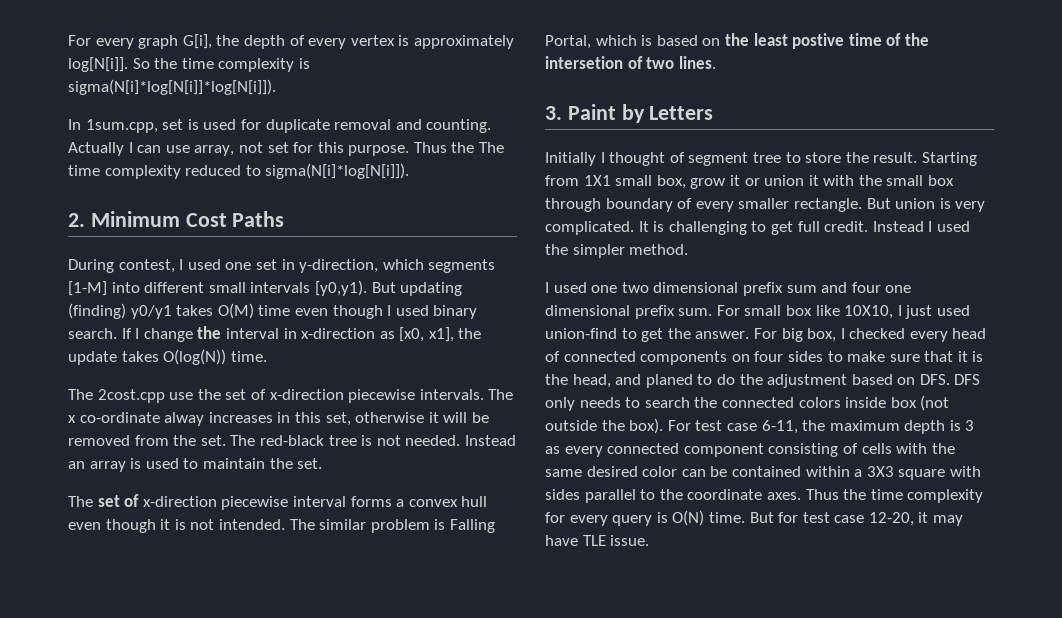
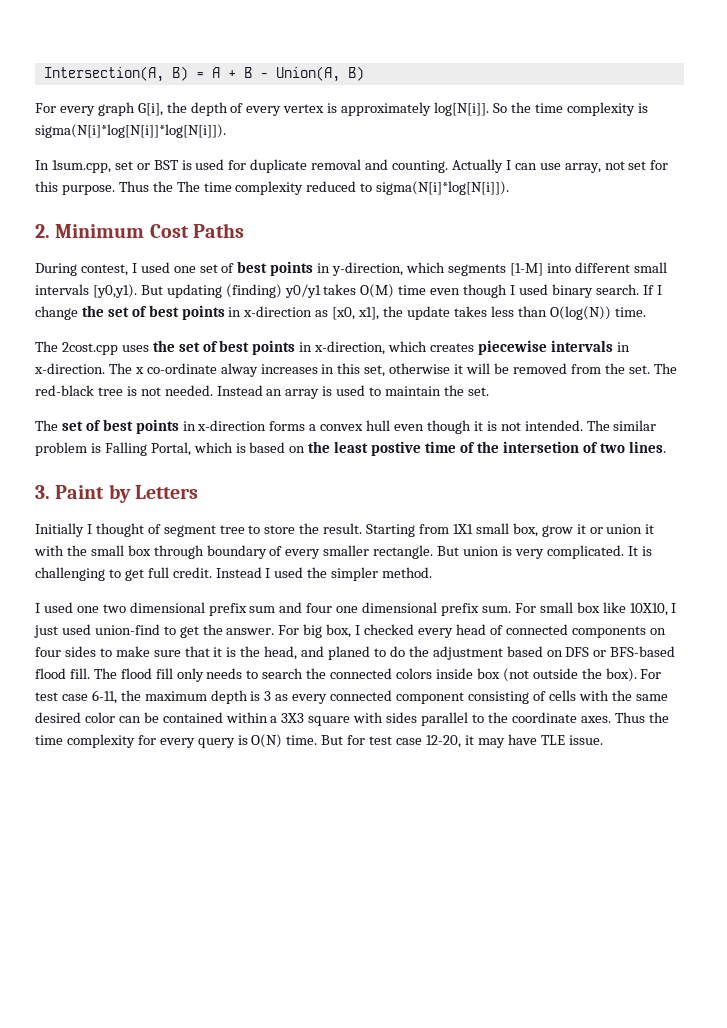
(68, 40) none -> [43,66,364,82] Intersection(A, B) = A + B - Union(A, B) //
(184, 124) none -> [136,160,179,170] or BST
(277, 264) none -> [221,261,314,276] of best points
[225,328,279,339] interval -> [107,305,225,320] set of best points
(159, 356) none -> [490,306,547,317] less than
[169,389,484,403] use the set of x-direction piecewise intervals. -> [121,340,630,355] [34,363,105,374] uses the set of best points in x-direction, which creates piecewise intervals in x-direction.
[142,496,346,510] x-direction piecewise interval -> [102,419,267,434] best points in x-direction
[919,374,981,385] DFS. DFS -> [565,646,676,657] [35,668,173,679] DFS or BFS-based flood fill. The flood fill

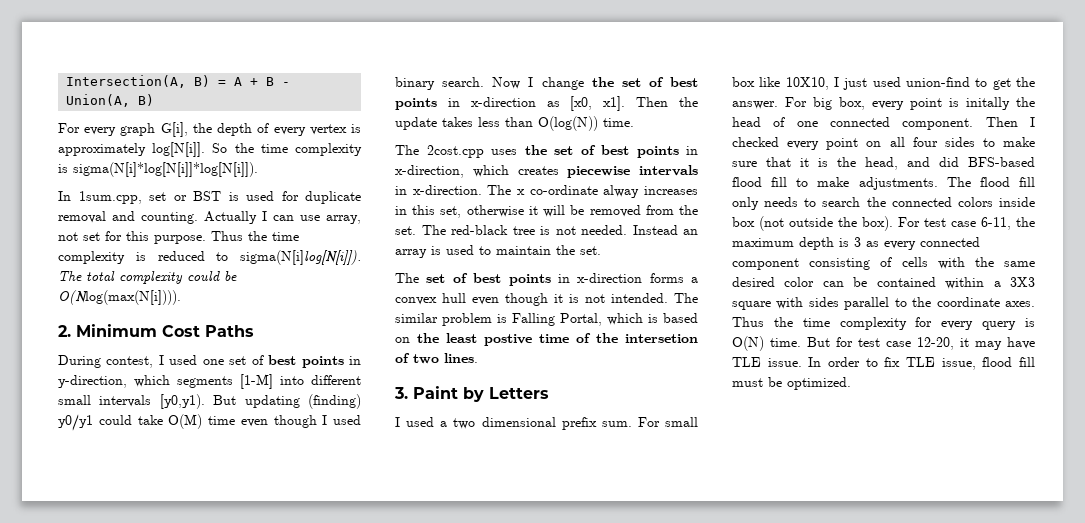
[176,181,304,195] The time complexity -> [272,232,299,241] [58,251,146,264] time complexity is
[376,181,510,195] sigma(N[i]*log[N[i]]). -> [240,250,361,265] [58,271,237,284] [58,290,181,305] sigma(N[i]log[N[i]]). The total complexity could be O(Nlog(max(N[i]))).
[323,284,357,295] takes -> [98,415,163,425] could take
[642,285,654,295] If -> [492,77,521,89] Now
[358,307,380,320] x1], -> [603,96,669,111] x1]. Then
[35,523,655,537] [34,545,652,559] [35,567,433,581] [35,602,359,616] Initially I thought of segment tree to store the result. Starting from 1X1 small box, grow it or union it with the small box through boundary of every smaller rectangle. But union is very complicated. It is challenging to get full credit. Instead I used the simpler method. // I used one two dimensional prefix sum and four one -> [395,417,476,429] I used a two
[355,624,666,638] I checked every head of connected components on -> [872,97,1035,110] [732,117,1035,130] [732,137,905,150] every point is initally the head of one connected component. Then I checked every point on all
[328,646,676,660] [35,668,90,679] planed to do the adjustment based on DFS or BFS-based flood fill. -> [939,157,1035,167] [732,177,938,190] did BFS-based flood fill to make adjustments.
(603, 740) none -> [808,357,1035,370] [732,377,851,390] In order to fix TLE issue, flood fill must be optimized.

